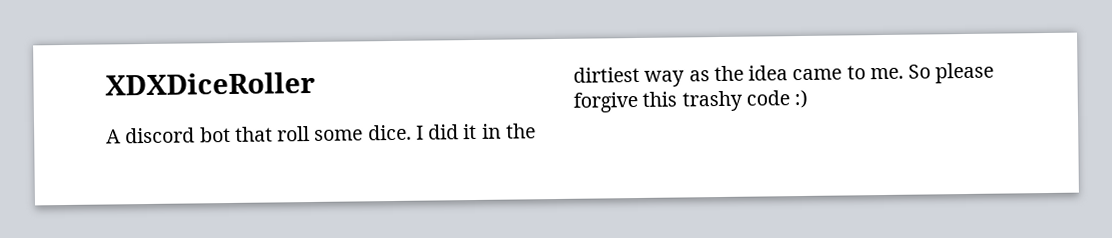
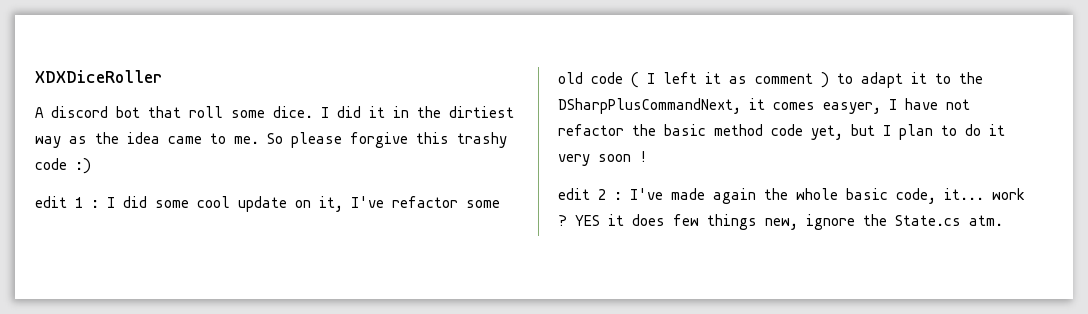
(809, 99) none -> [35,196,500,212] [558,72,983,88] [558,98,970,114] [558,124,1005,140] [558,151,648,166] [558,188,1025,204] [558,214,1003,230] // edit 1 : I did some cool update on it, I've refactor some old code ( I left it as comment ) to adapt it to the DSharpPlusCommandNext, it comes easyer, I have not refactor the basic method code yet, but I plan to do it very soon ! // edit 2 : I've made again the whole basic code, it... work ? YES it does few things new, ignore the State.cs atm.

